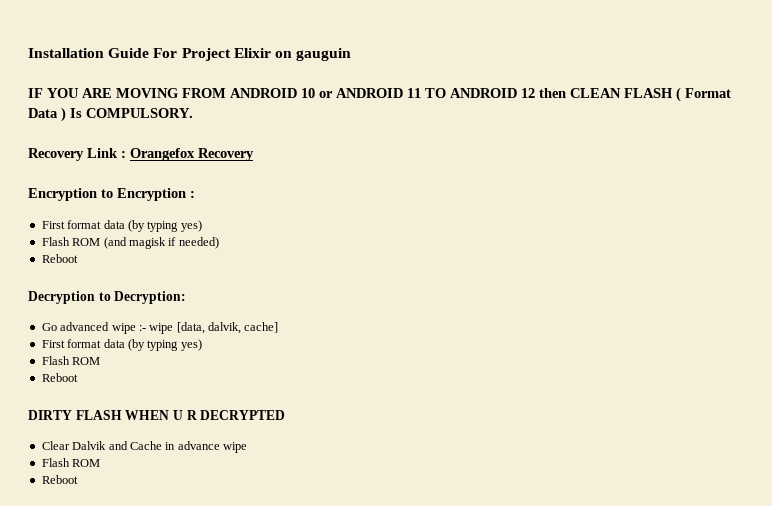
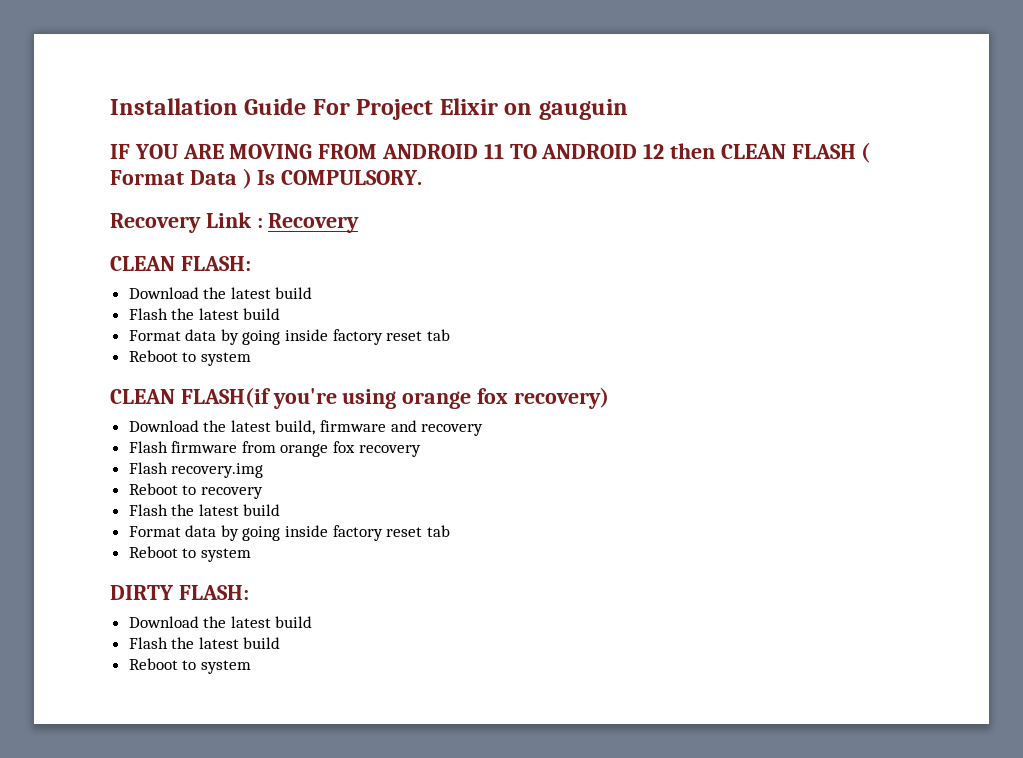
[301,88,403,98] 10 or ANDROID -> (479, 151) none
[130,148,195,161] Orangefox -> (263, 223) none
[28,188,195,201] [41,220,202,232] [41,237,219,249] [41,254,78,263] [28,291,187,304] [41,322,279,334] [41,339,202,351] [41,356,101,365] [41,373,78,382] [28,410,286,420] [41,441,247,453] [41,458,101,467] [41,475,78,484] Encryption to Encryption : // First format data (by typing yes) // Flash ROM (and magisk if needed) // Reboot // Decryption to Decryption: // Go advanced wipe :- wipe [data, dalvik, cache] // First format data (by typing yes) // Flash ROM // Reboot // DIRTY FLASH WHEN U R DECRYPTED // Clear Dalvik and Cache in advance wipe // Flash ROM // Reboot -> [110,256,251,271] [128,287,313,299] [128,308,281,320] [128,329,450,345] [128,350,251,366] [110,387,609,409] [128,420,484,436] [128,441,421,457] [128,462,264,478] [128,483,263,499] [128,504,281,516] [128,525,450,541] [128,546,251,562] [110,585,249,600] [128,616,313,628] [128,637,281,649] [128,658,251,674] CLEAN FLASH: // Download the latest build // Flash the latest build // Format data by going inside factory reset tab // Reboot to system // CLEAN FLASH(if you're using orange fox recovery) // Download the latest build, firmware and recovery // Flash firmware from orange fox recovery // Flash recovery.img // Reboot to recovery // Flash the latest build // Format data by going inside factory reset tab // Reboot to system // DIRTY FLASH: // Download the latest build // Flash the latest build // Reboot to system

